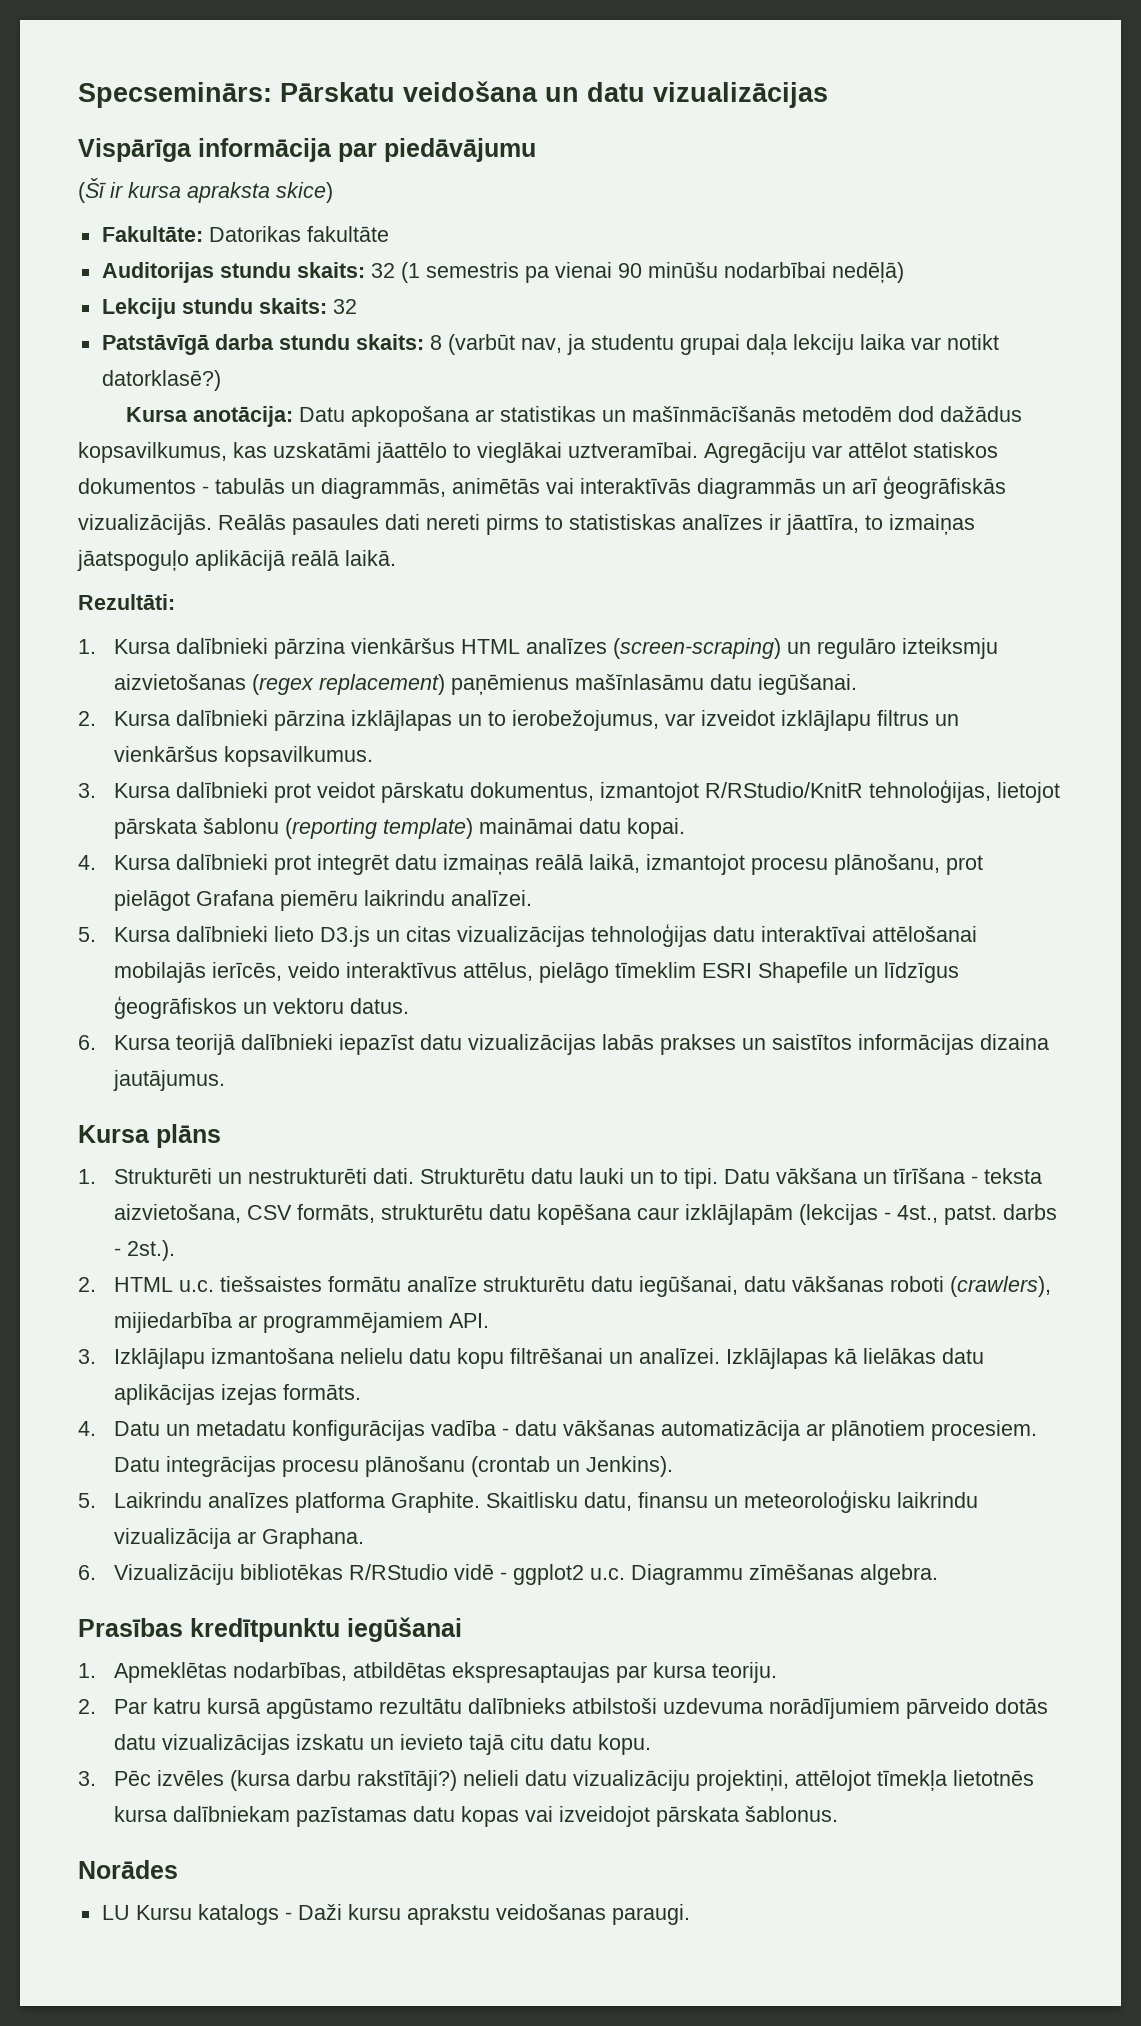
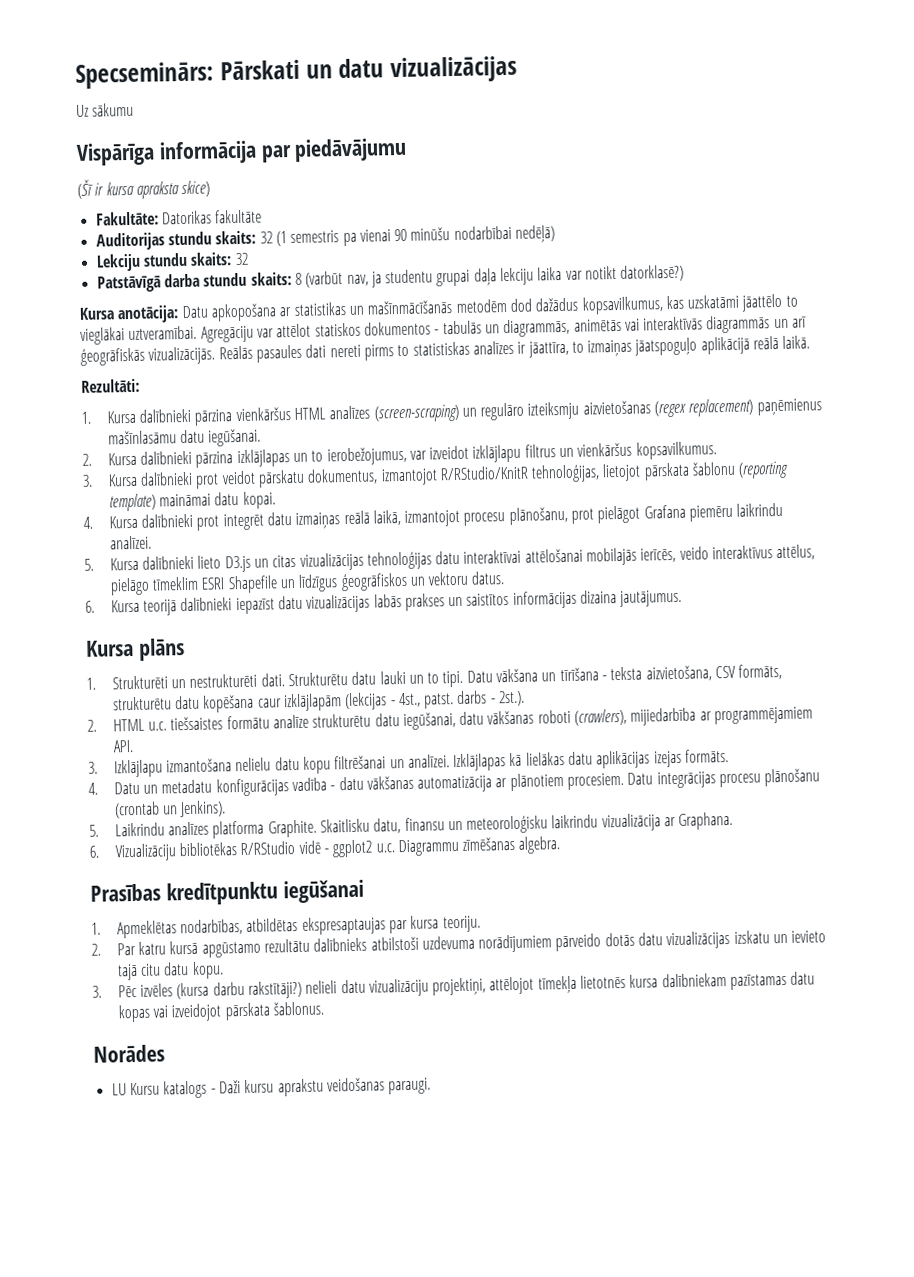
[280,81,538,102] Pārskatu veidošana -> [219,59,300,81] Pārskati
(828, 95) none -> [76,102,135,117] // Uz sākumu

